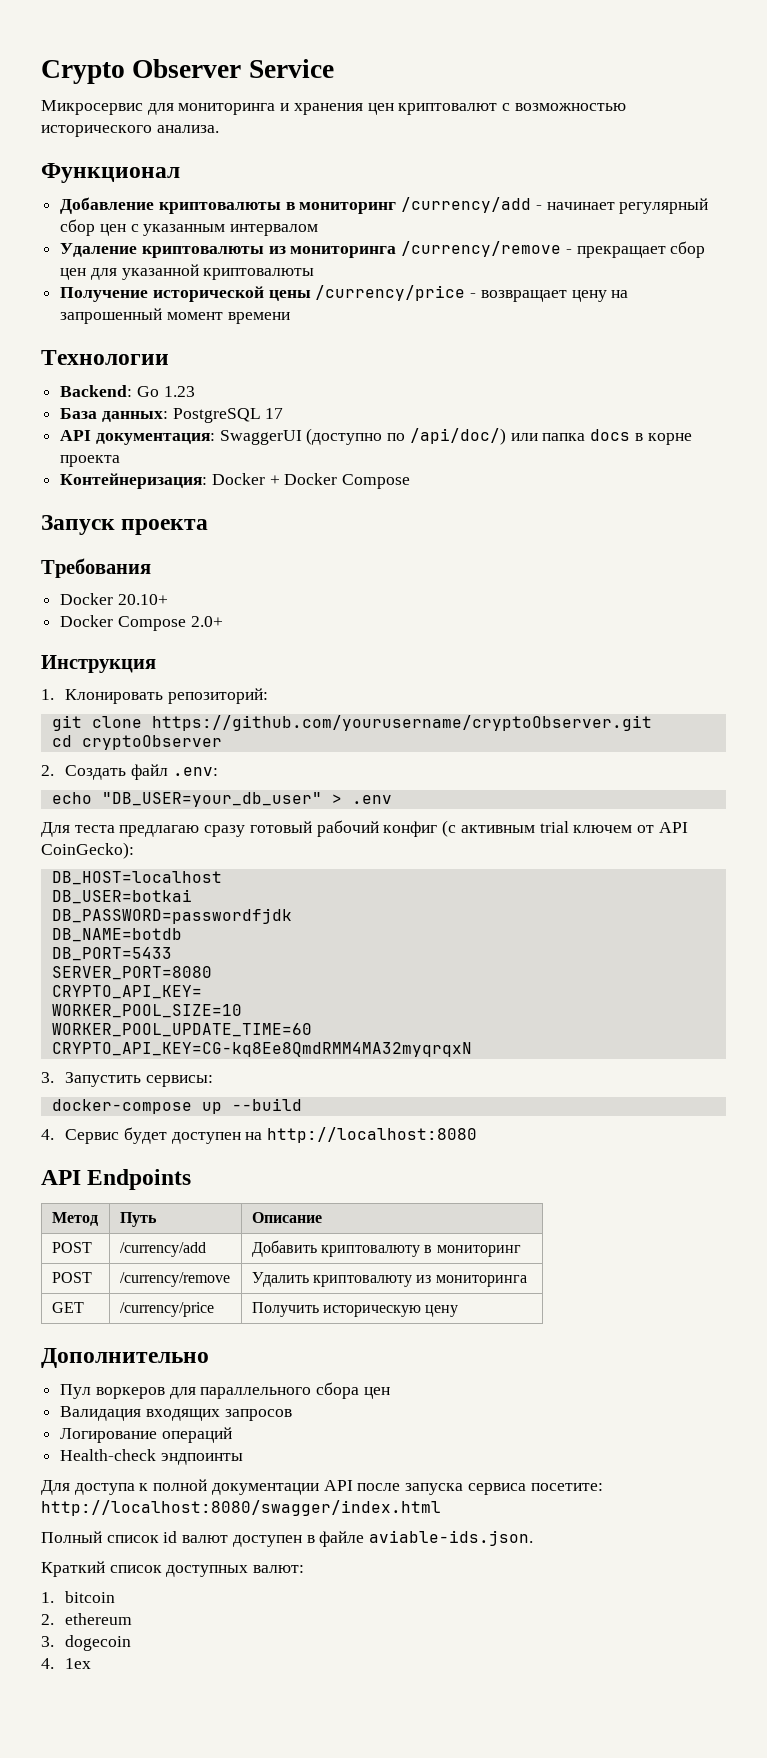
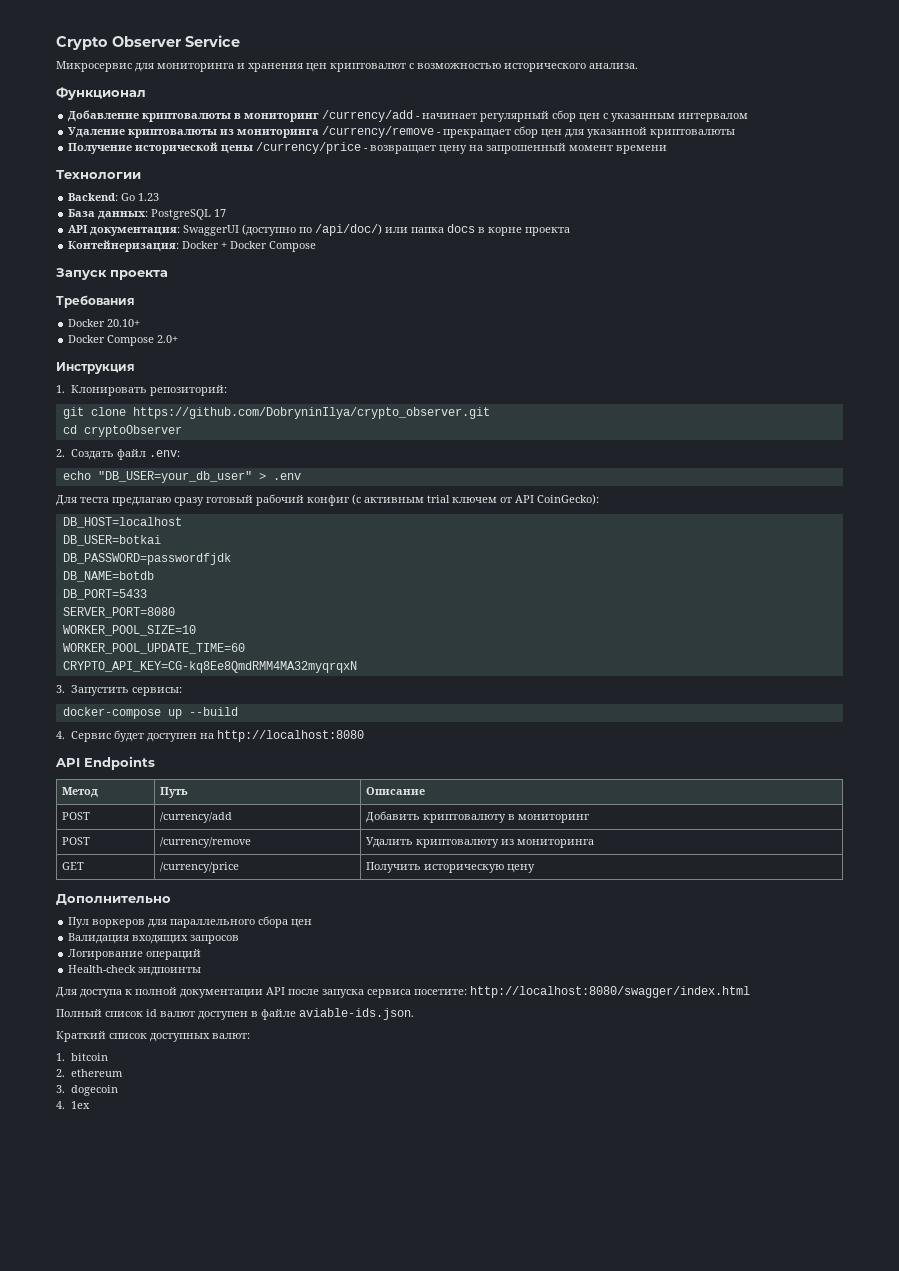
[151,715,652,731] https://github.com/yourusername/cryptoObserver.git -> [132,407,490,419] https://github.com/DobryninIlya/crypto_observer.git
[51,985,202,999] // CRYPTO_API_KEY= -> (175, 612) none

